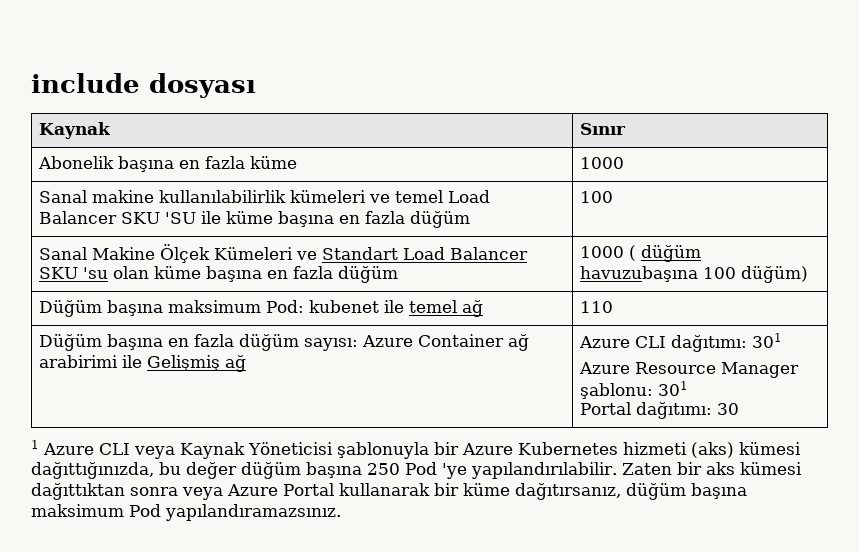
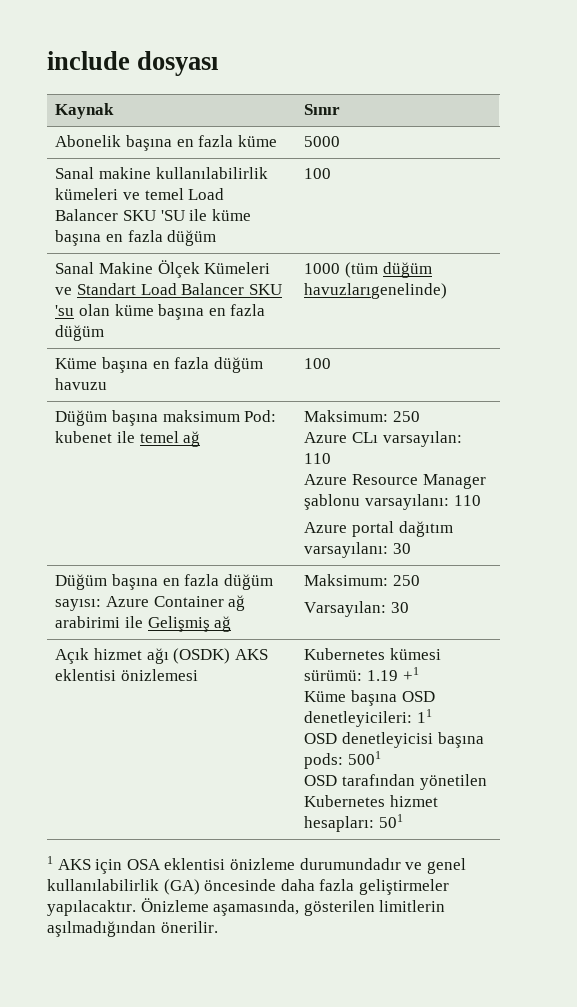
[579,157,624,169] 1000 -> [304,136,341,147] 5000
[628,245,701,262] [579,266,808,283] ( düğüm havuzubaşına 100 düğüm) -> [345,262,432,278] [304,283,448,299] [55,357,263,373] [55,378,108,390] [304,358,332,369] (tüm düğüm havuzlarıgenelinde) // Küme başına en fazla düğüm havuzu | 100
[579,301,613,313] 110 -> [304,410,421,422] [304,431,462,447] [304,453,332,464] [304,474,486,489] [304,494,481,510] [304,521,453,537] [304,542,412,558] Maksimum: 250 // Azure CLı varsayılan: 110 // Azure Resource Manager şablonu varsayılanı: 110 // Azure portal dağıtım varsayılanı: 30
[578,333,782,352] [578,362,799,378] [579,381,688,399] [579,402,739,419] [31,440,801,459] [31,462,802,479] [31,483,747,500] [31,504,341,521] Azure CLI dağıtımı: 301 // Azure Resource Manager şablonu: 301 // Portal dağıtımı: 30 // 1 Azure CLI veya Kaynak Yöneticisi şablonuyla bir Azure Kubernetes hizmeti (aks) kümesi dağıttığınızda, bu değer düğüm başına 250 Pod 'ye yapılandırılabilir. Zaten bir aks kümesi dağıttıktan sonra veya Azure Portal kullanarak bir küme dağıtırsanız, düğüm başına maksimum Pod yapılandıramazsınız. -> [304,574,421,586] [304,601,410,617] [55,648,268,664] [55,669,199,681] [304,648,442,660] [304,667,419,681] [304,690,435,706] [304,709,433,727] [304,732,484,748] [304,751,382,769] [304,774,487,790] [304,795,439,807] [304,814,404,832] [47,856,466,874] [47,879,449,895] [47,898,446,916] [47,921,218,937] Maksimum: 250 // Varsayılan: 30 // Açık hizmet ağı (OSDK) AKS eklentisi önizlemesi | Kubernetes kümesi sürümü: 1.19 +1 // Küme başına OSD denetleyicileri: 11 // OSD denetleyicisi başına pods: 5001 // OSD tarafından yönetilen Kubernetes hizmet hesapları: 501 // 1 AKS için OSA eklentisi önizleme durumundadır ve genel kullanılabilirlik (GA) öncesinde daha fazla geliştirmeler yapılacaktır. Önizleme aşamasında, gösterilen limitlerin aşılmadığından önerilir.

